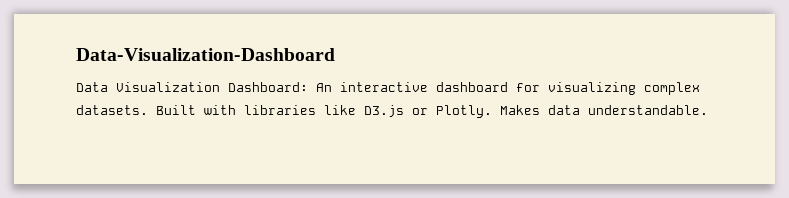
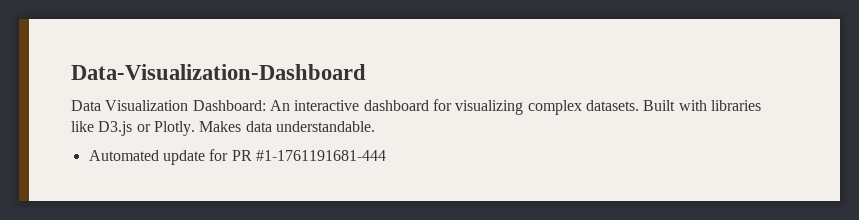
(708, 110) none -> [88,149,386,165] // Automated update for PR #1-1761191681-444

